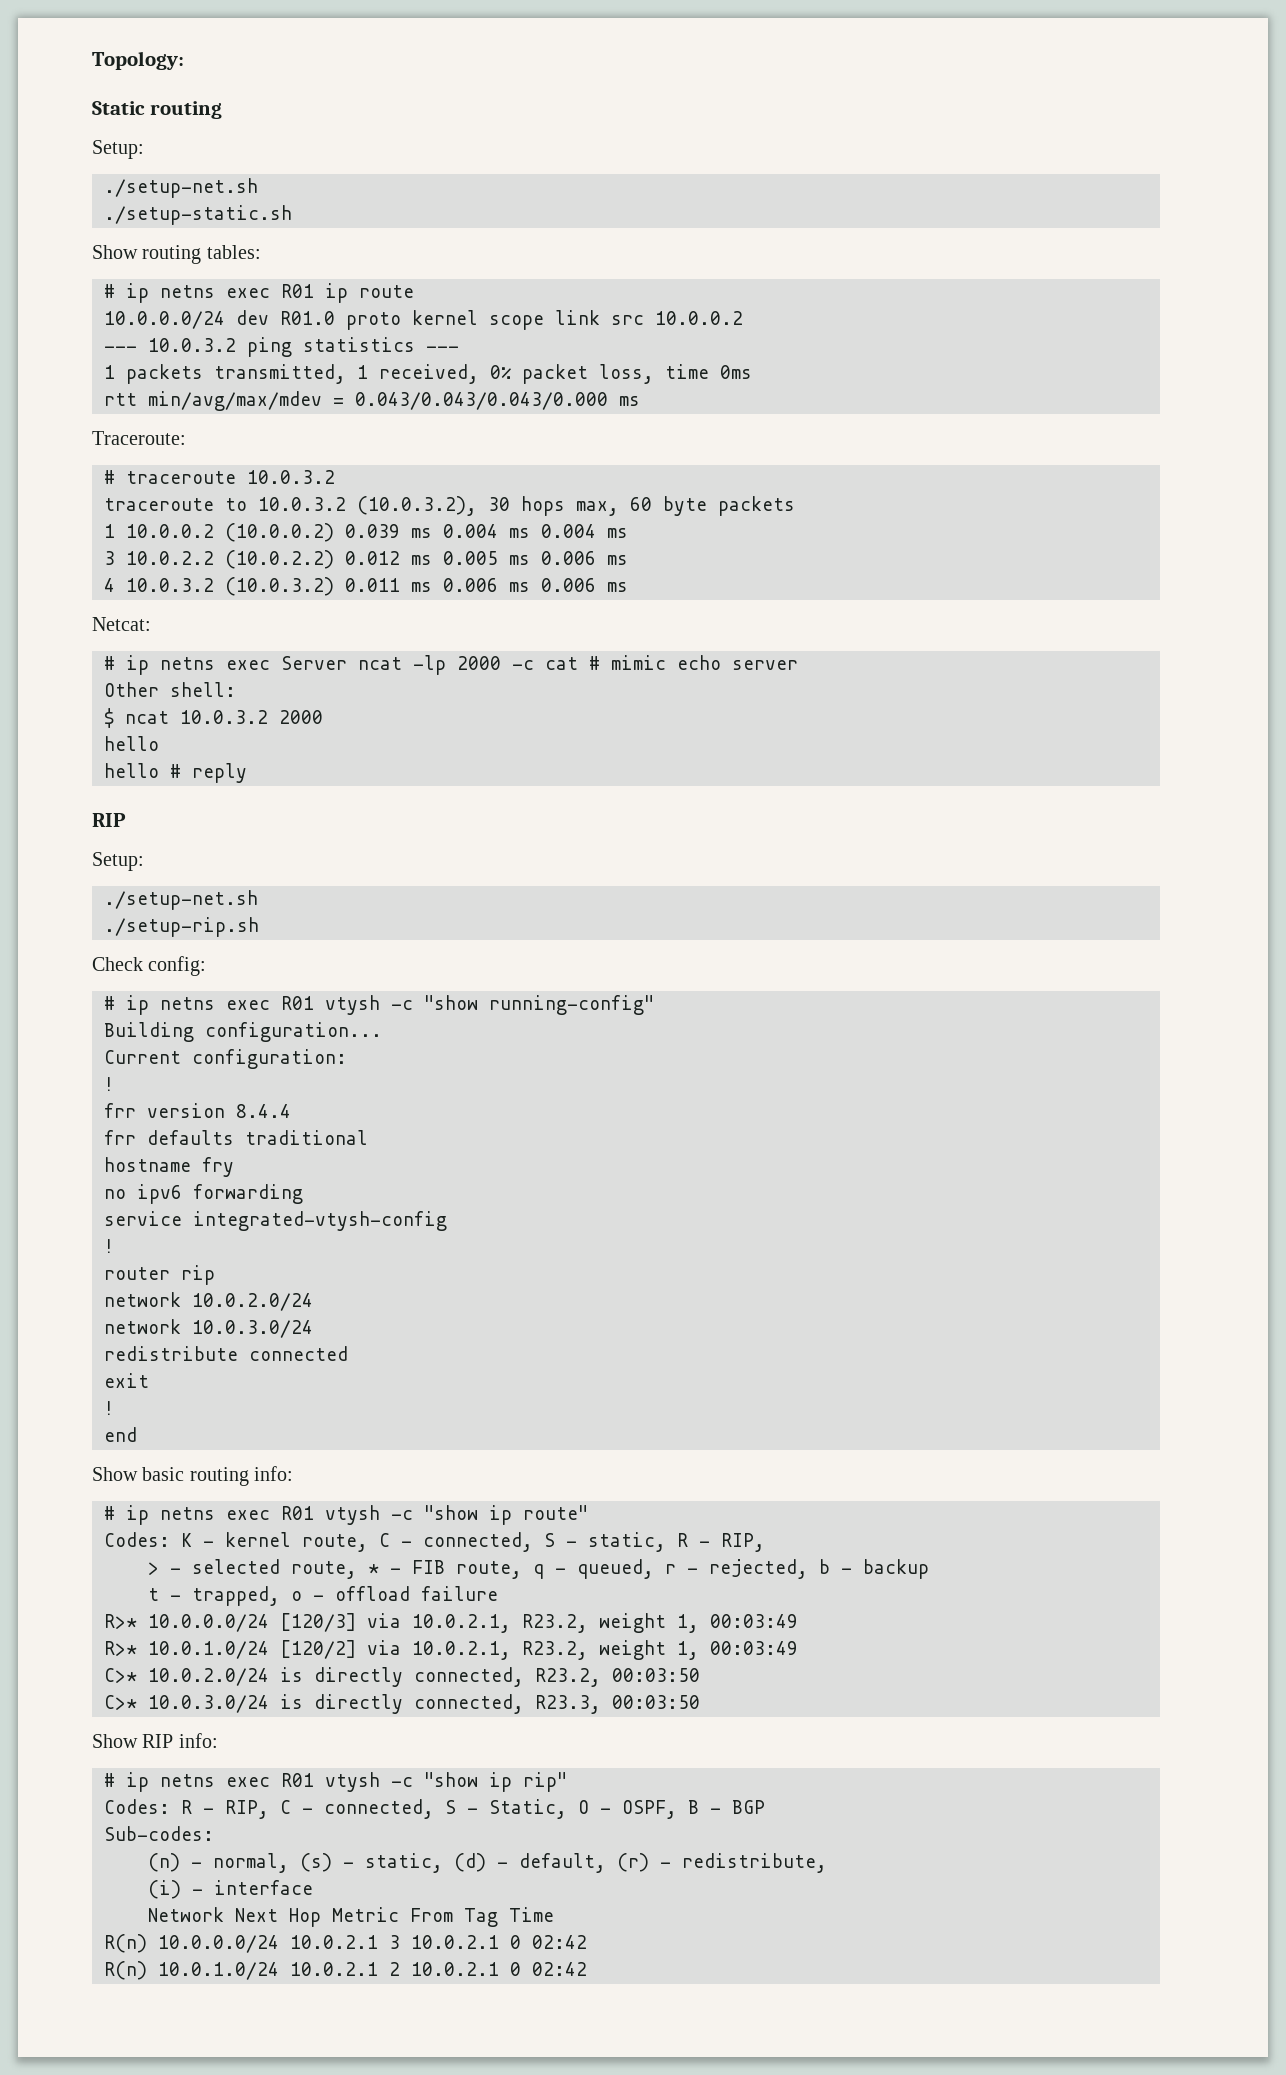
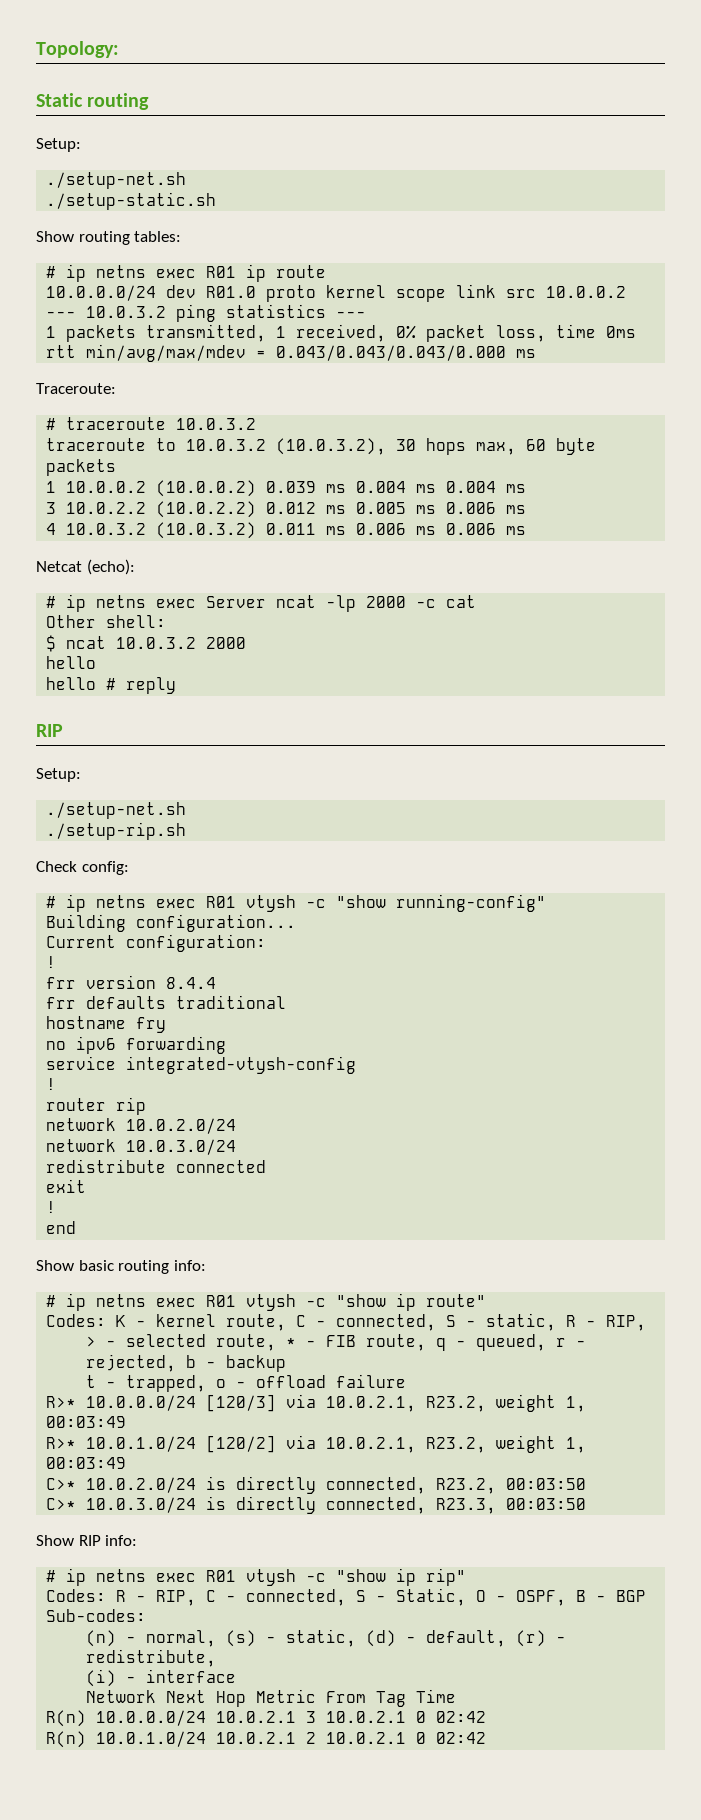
[92,617,151,631] Netcat: -> [36,559,135,575] Netcat (echo):
[589,655,798,670] # mimic echo server -> (477, 601) none

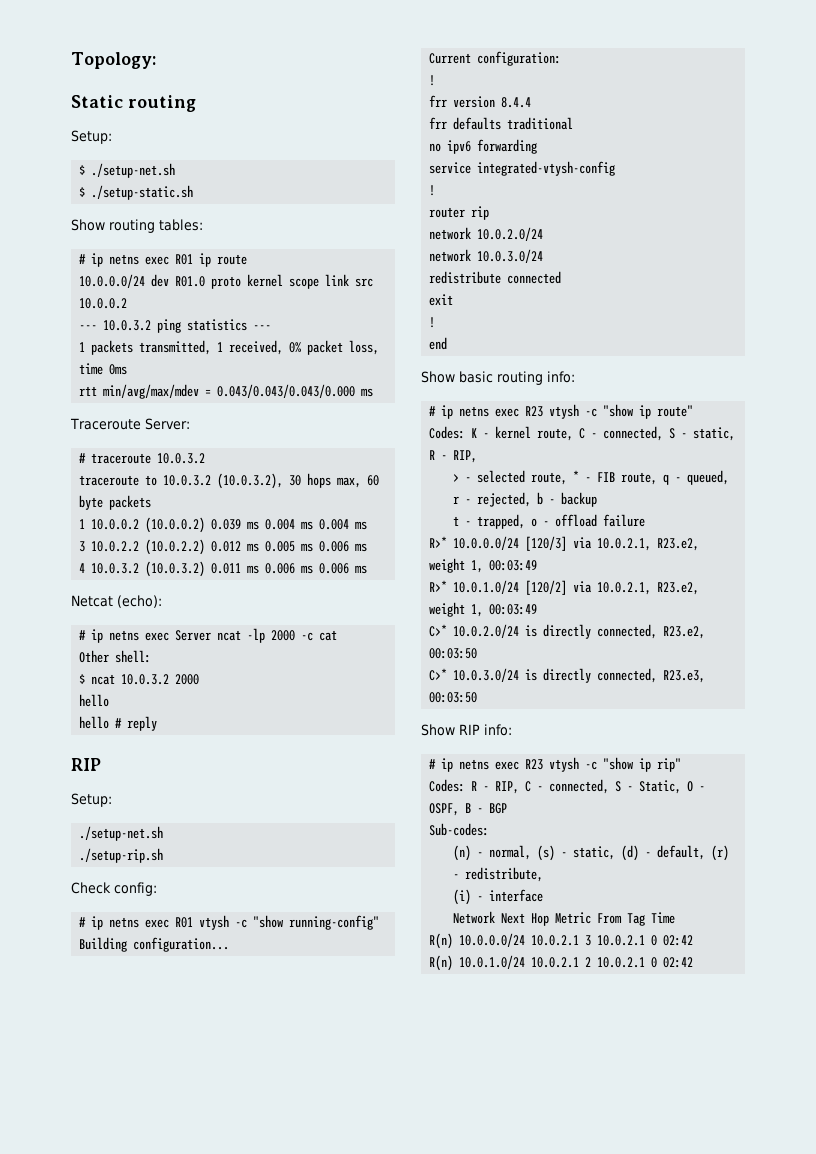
[46,172,187,189] ./setup-net.sh // -> [79,163,176,178] [79,187,86,197] $ ./setup-net.sh // $
[36,383,116,394] Traceroute: -> [70,418,190,430] Traceroute Server:
[46,1016,167,1033] // hostname fry -> (574, 123) none
[206,1295,237,1307] R01 -> [525,406,544,417] R23
[426,1396,487,1412] R23.2, -> [657,538,700,551] R23.e2,
[426,1437,487,1453] R23.2, -> [657,582,700,595] R23.e2,
[436,1478,497,1494] R23.2, -> [663,626,706,639] R23.e2,
[436,1498,497,1514] R23.3, -> [663,670,706,683] R23.e3,
[206,1570,237,1582] R01 -> [525,759,544,770] R23

